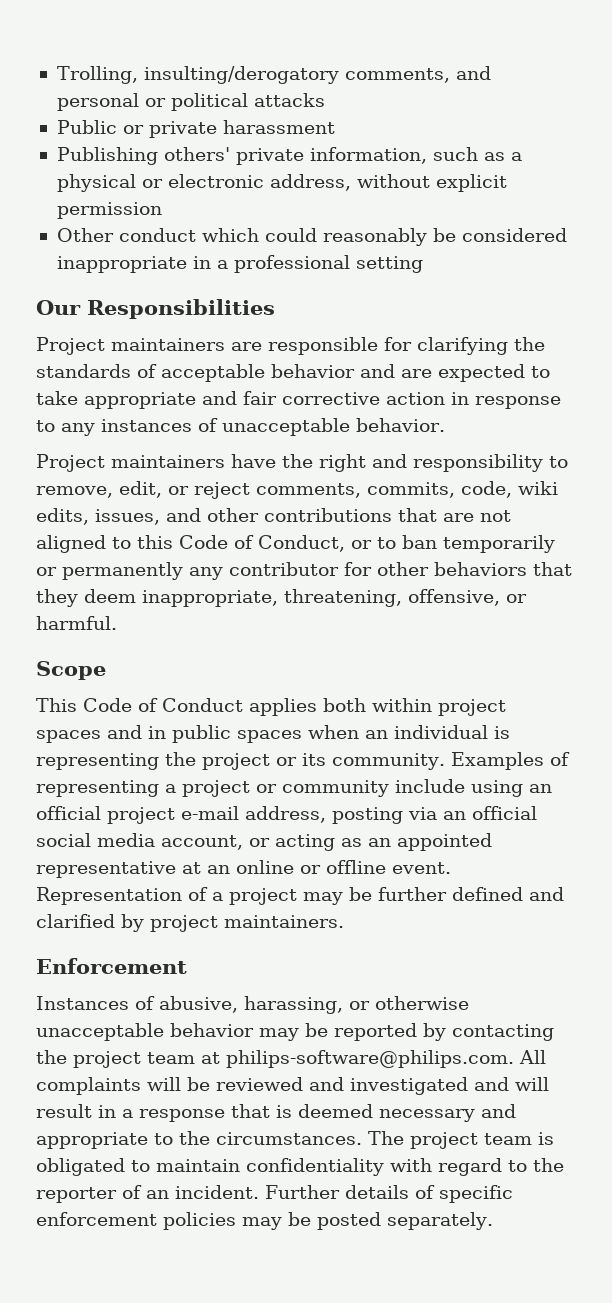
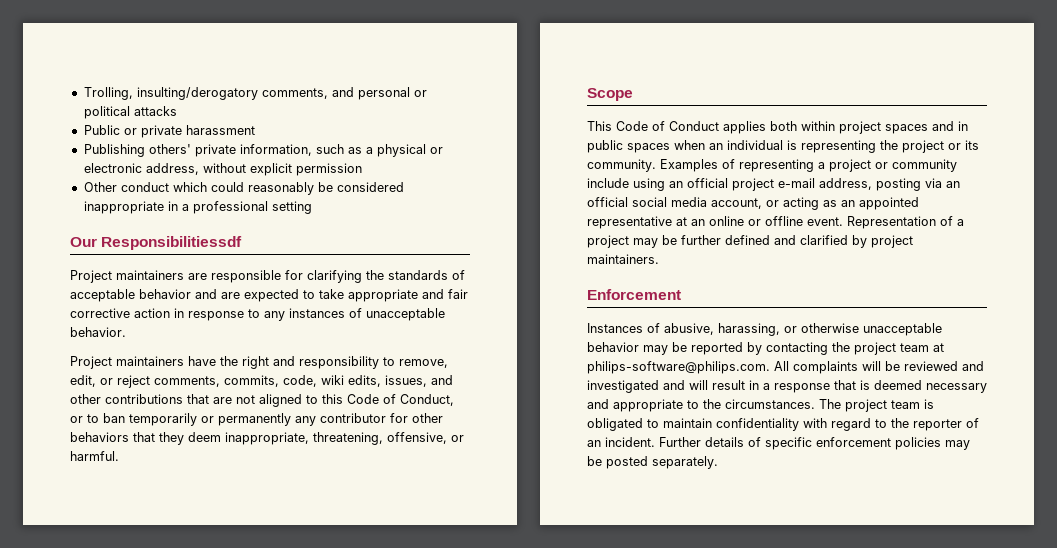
[87,299,275,319] Responsibilities -> [101,236,243,250] Responsibilitiessdf

